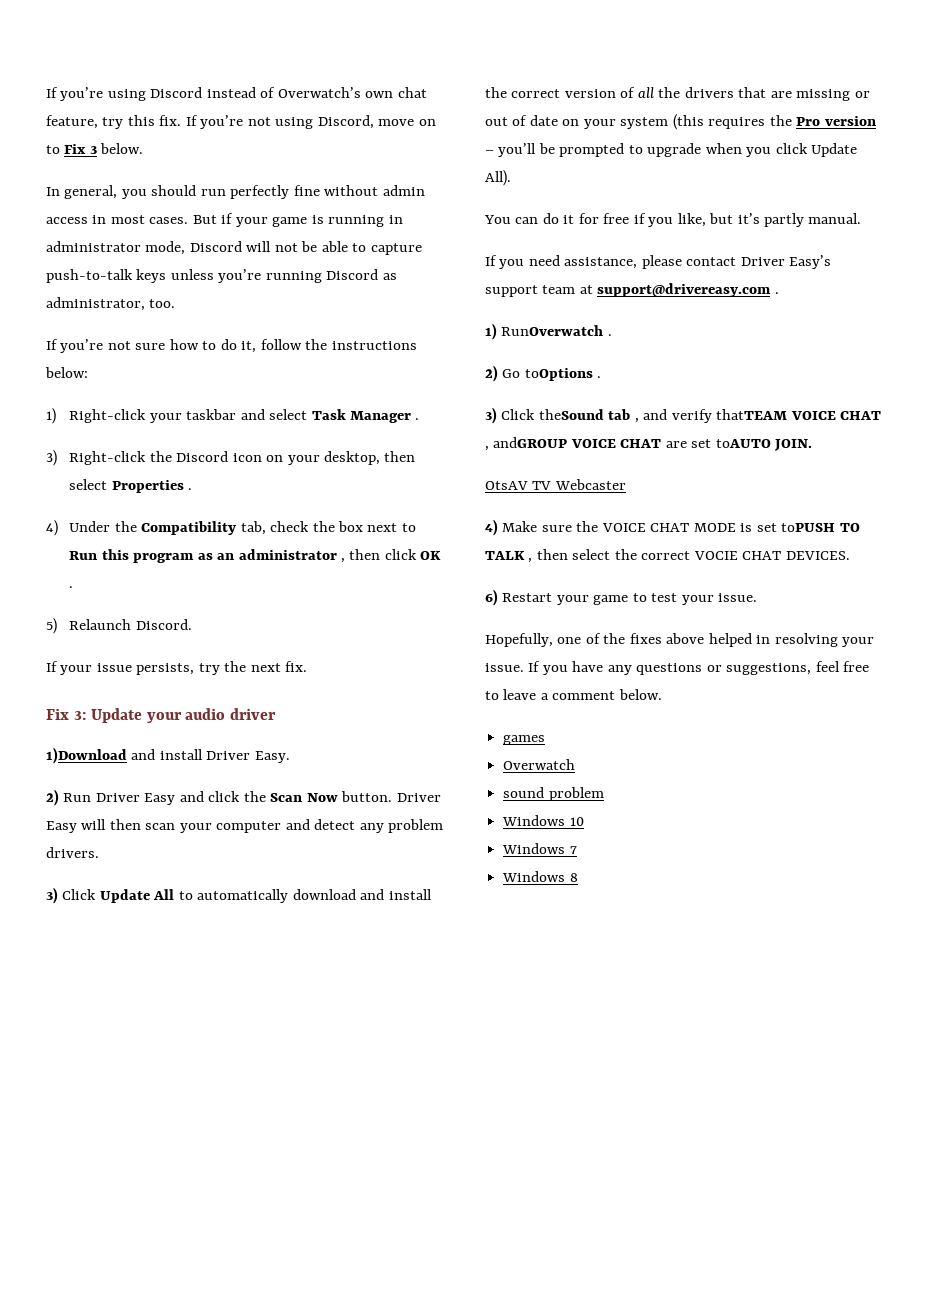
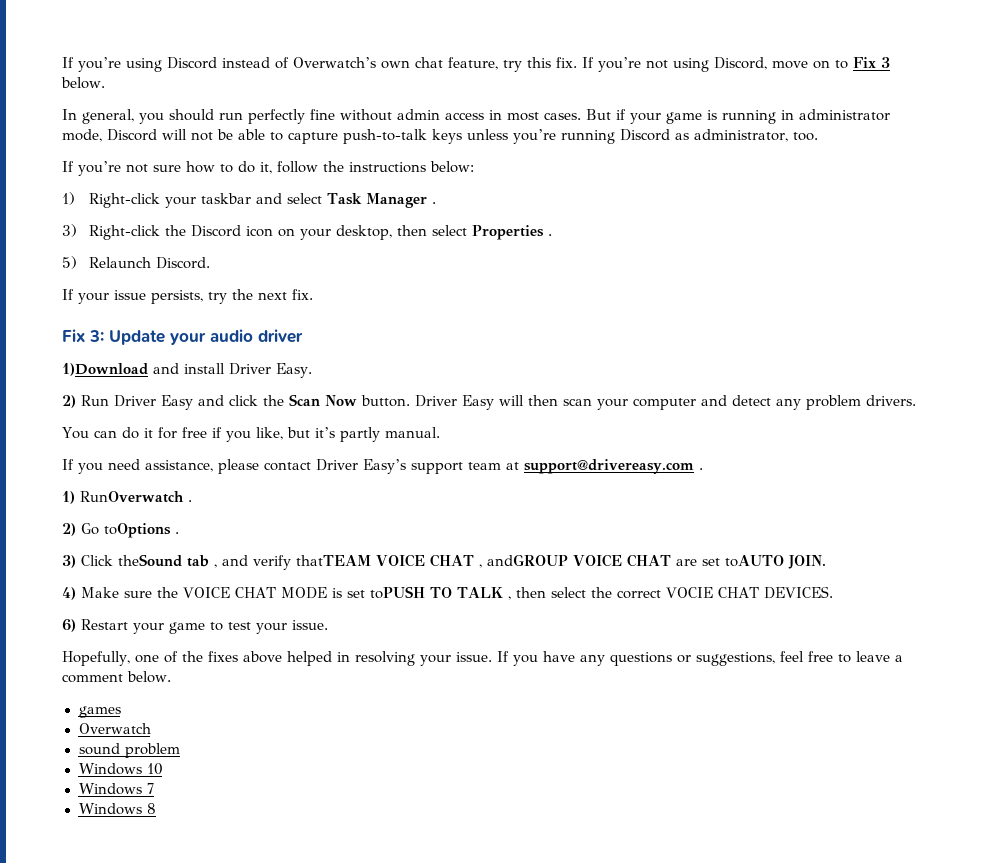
[46,520,416,536] [69,549,442,563] [69,586,74,588] // 4) Under the Compatibility tab, check the box next to Run this program as an administrator , then click OK . -> (552, 235) none
[46,887,432,904] [485,87,870,101] [485,114,876,130] [485,143,858,157] [485,170,511,186] // 3) Click Update All to automatically download and install the correct version of all the drivers that are missing or out of date on your system (this requires the Pro version – you’ll be prompted to upgrade when you click Update All). -> (916, 400) none
[485,479,626,490] // OtsAV TV Webcaster -> (826, 562) none

